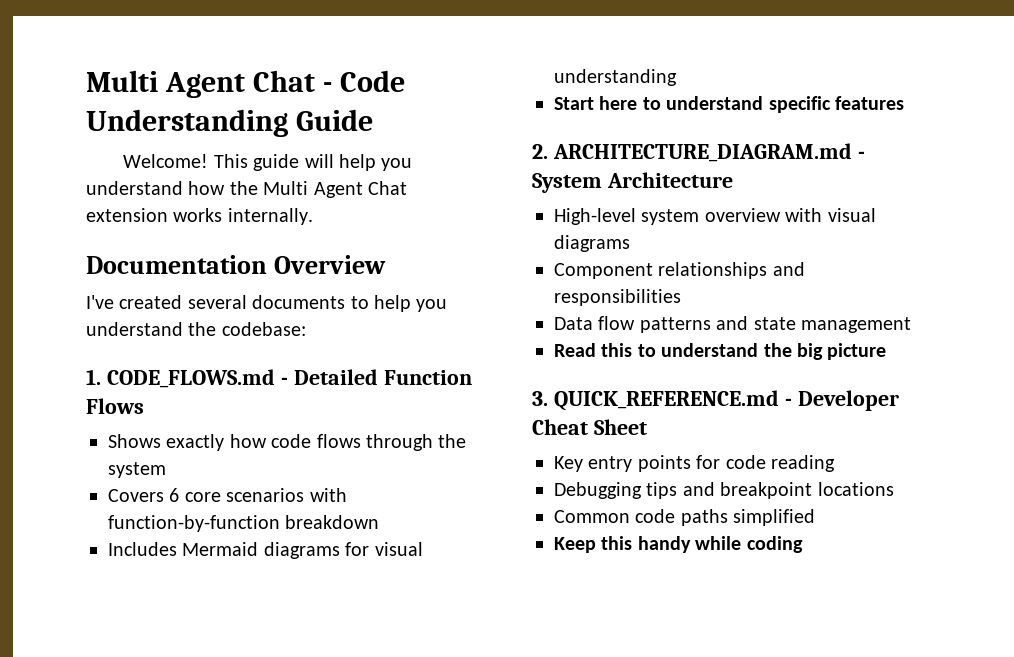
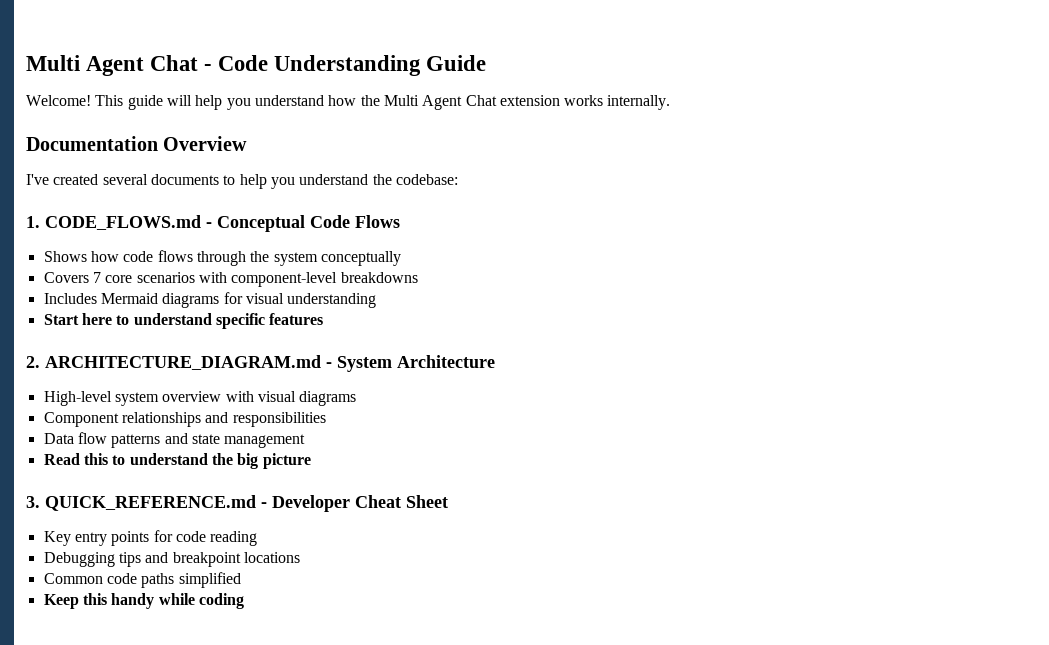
[293,369,472,385] Detailed Function -> [217,215,350,232] Conceptual Code
[166,434,225,451] exactly -> (87, 256) none
(166, 470) none -> [320,251,401,266] conceptually
[169,488,180,502] 6 -> [92,272,101,283] 7
[108,515,380,532] function-by-function breakdown -> [231,272,418,287] component-level breakdowns

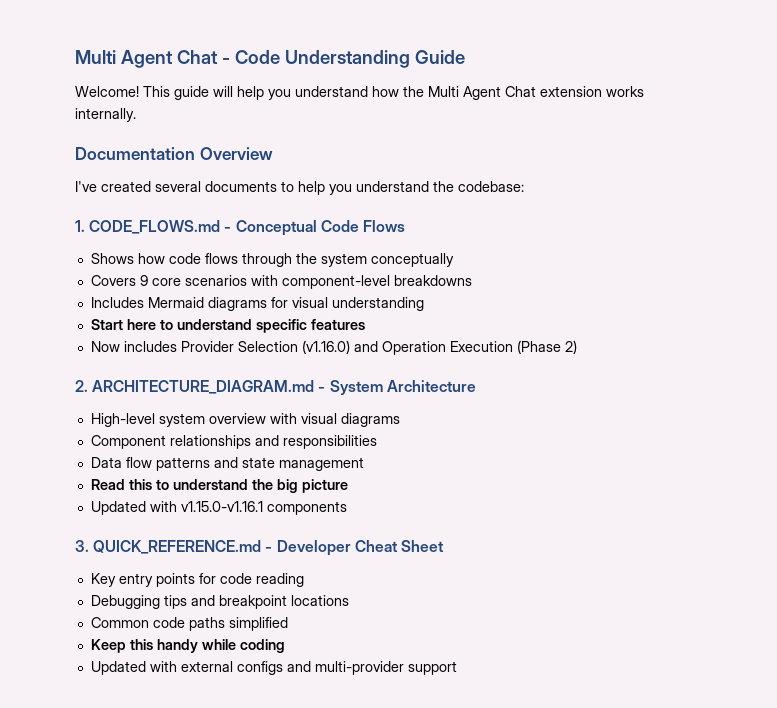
[92,272,101,283] 7 -> [139,275,148,286] 9
(324, 319) none -> [90,340,577,355] // Now includes Provider Selection (v1.16.0) and Operation Execution (Phase 2)
(311, 461) none -> [90,501,347,515] // Updated with v1.15.0-v1.16.1 components
(244, 601) none -> [90,661,457,675] // Updated with external configs and multi-provider support

